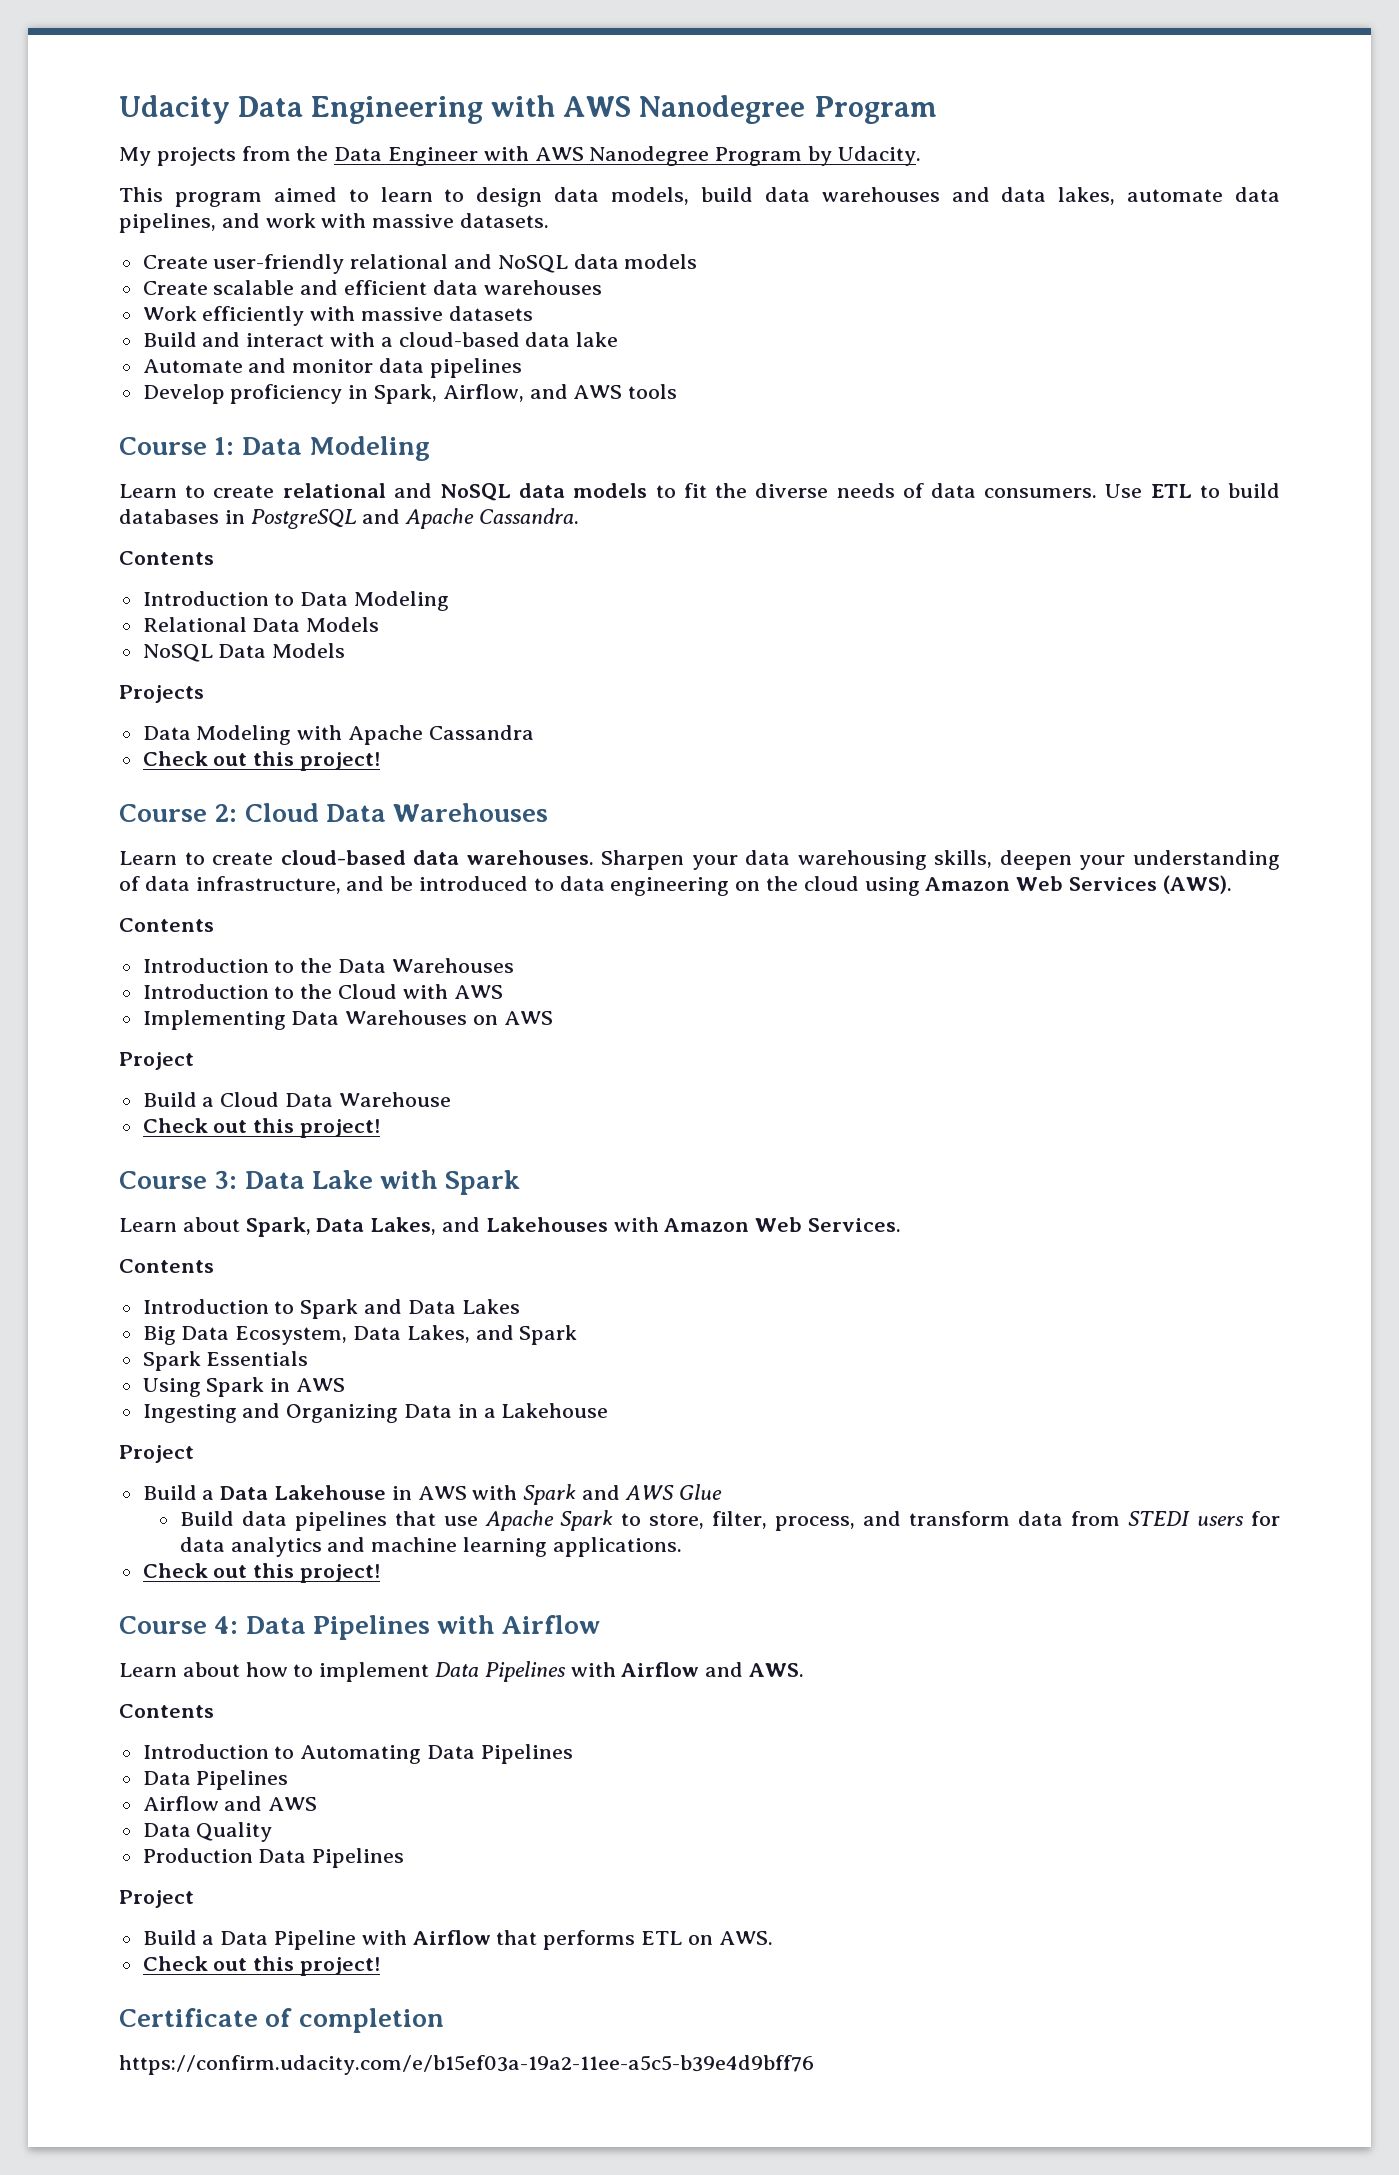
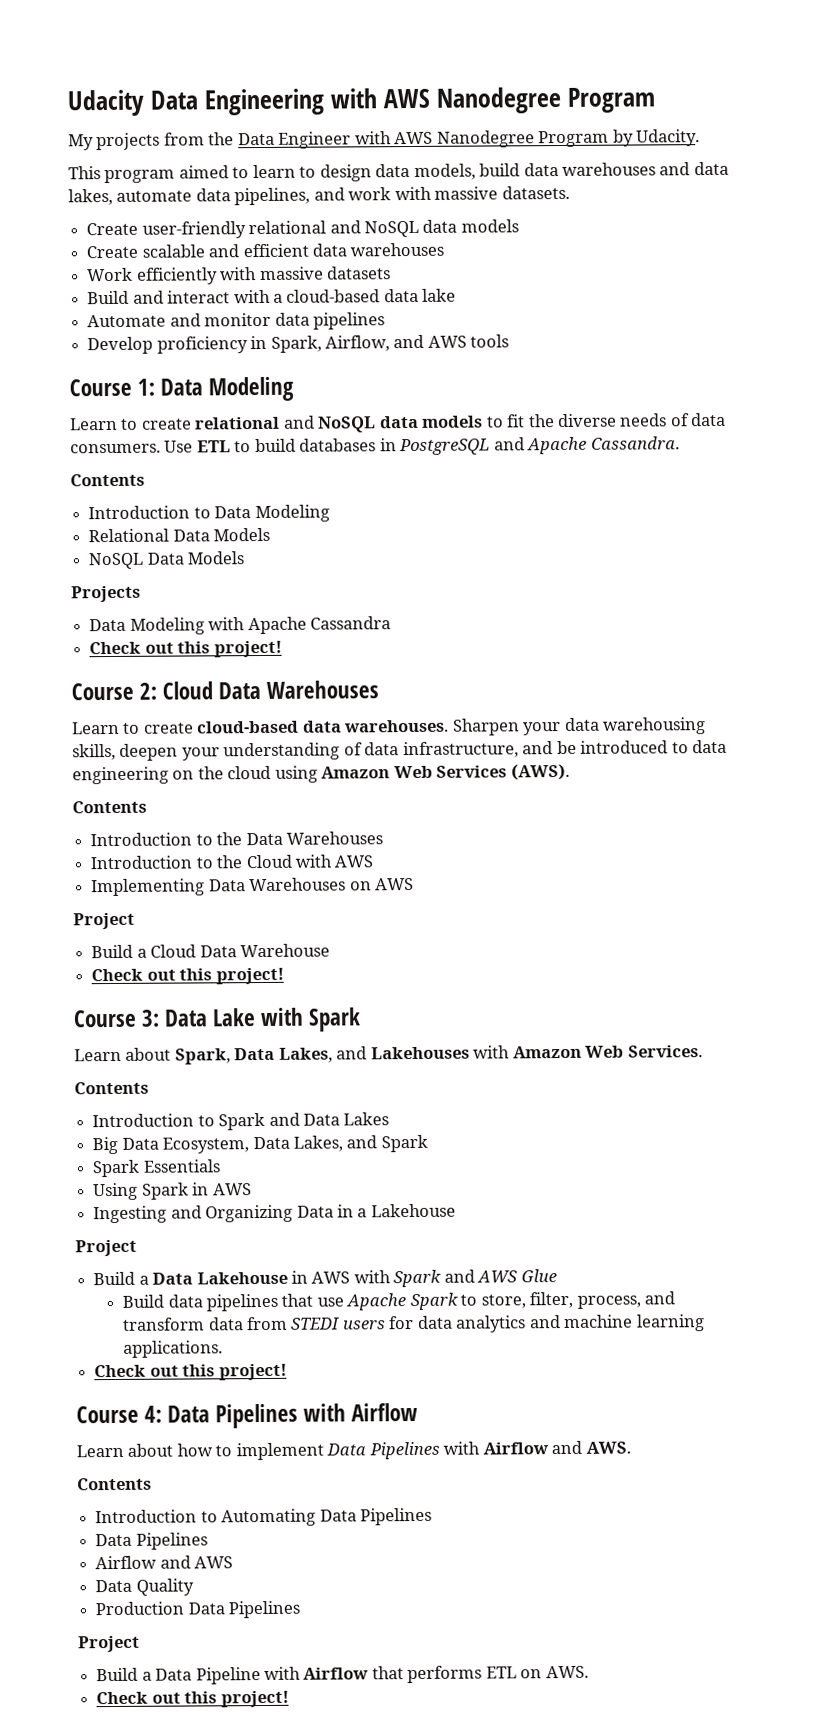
[119,2008,444,2033] [119,2055,814,2075] // Certificate of completion // https://confirm.udacity.com/e/b15ef03a-19a2-11ee-a5c5-b39e4d9bff76 -> (289, 1699) none

